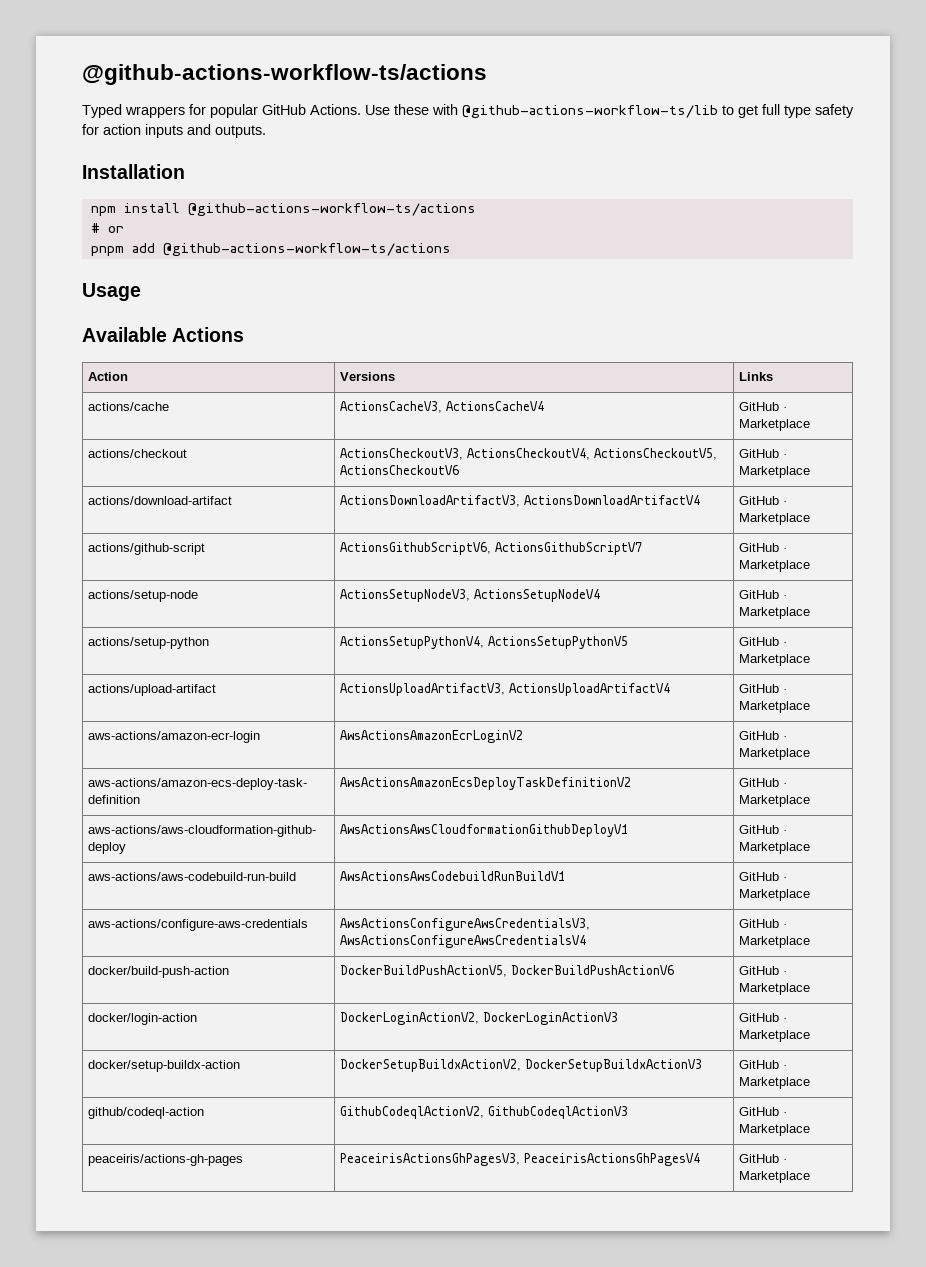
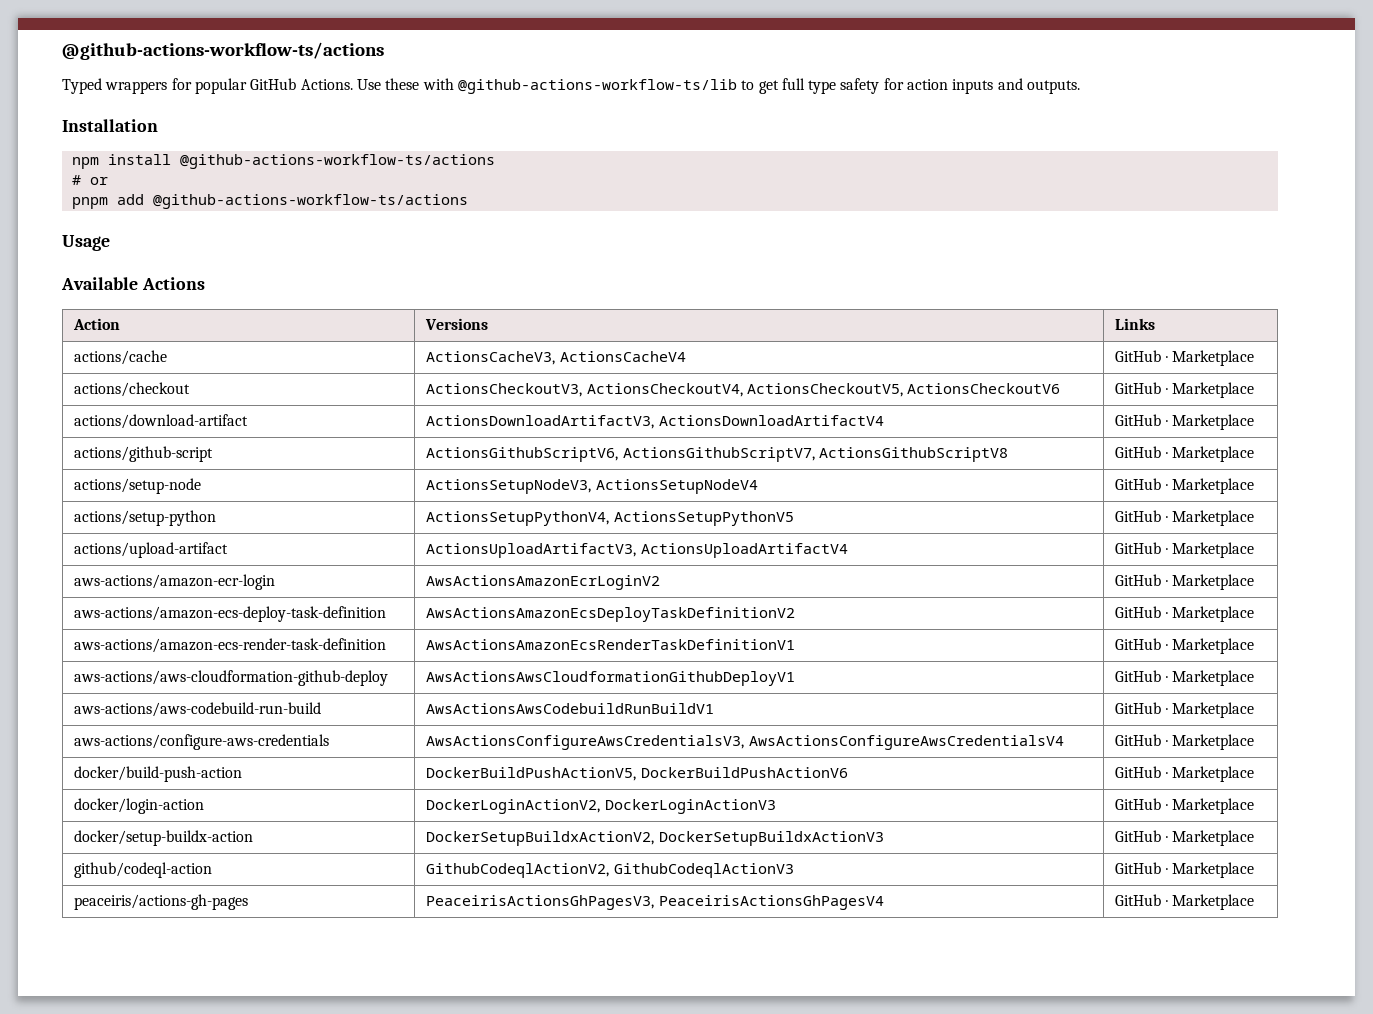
[495,542,643,555] ActionsGithubScriptV7 -> [622,447,1008,462] ActionsGithubScriptV7, ActionsGithubScriptV8
(811, 801) none -> [74,638,387,653] [426,639,796,650] [1115,638,1254,654] // aws-actions/amazon-ecs-render-task-definition | AwsActionsAmazonEcsRenderTaskDefinitionV1 | GitHub · Marketplace

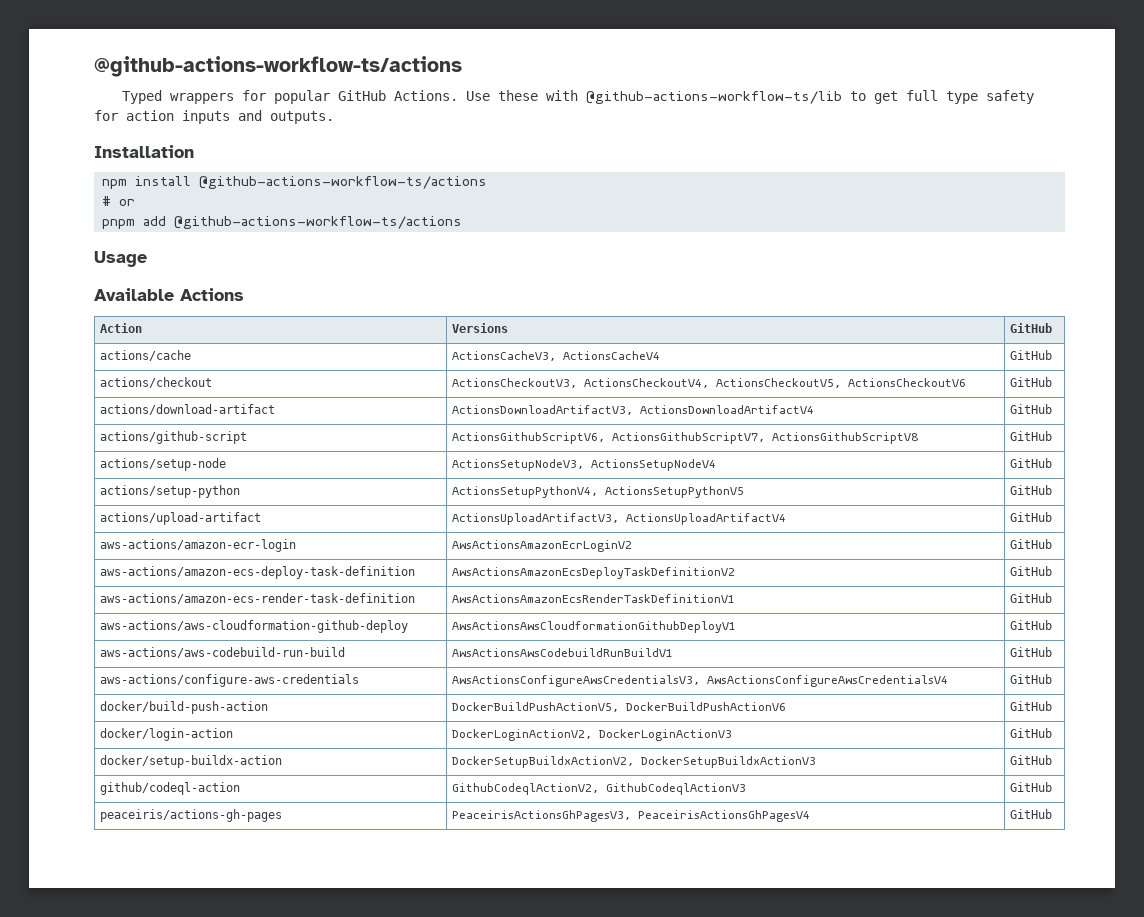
[1115,318,1156,330] Links -> [1010,323,1053,333] GitHub
[1165,350,1254,366] · Marketplace -> (1053, 355) none
[1165,382,1254,398] · Marketplace -> (1053, 382) none
[1165,414,1254,430] · Marketplace -> (1053, 409) none
[1165,446,1254,462] · Marketplace -> (1053, 436) none
[1165,478,1254,494] · Marketplace -> (1053, 463) none
[1165,510,1254,526] · Marketplace -> (1053, 490) none
[1165,542,1254,558] · Marketplace -> (1053, 517) none
[1165,574,1254,590] · Marketplace -> (1053, 544) none
[1165,606,1254,622] · Marketplace -> (1053, 571) none
[1165,638,1254,654] · Marketplace -> (1053, 598) none
[1165,670,1254,686] · Marketplace -> (1053, 625) none
[1165,702,1254,718] · Marketplace -> (1053, 652) none
[1165,734,1254,750] · Marketplace -> (1053, 679) none
[1165,766,1254,782] · Marketplace -> (1053, 706) none
[1165,798,1254,814] · Marketplace -> (1053, 733) none
[1165,830,1254,846] · Marketplace -> (1053, 760) none
[1165,862,1254,878] · Marketplace -> (1053, 787) none
[1165,894,1254,910] · Marketplace -> (1053, 814) none

